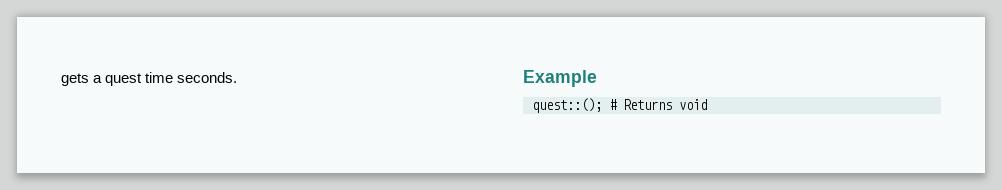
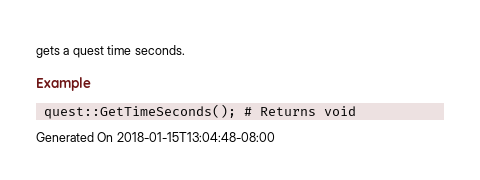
[532,98,602,113] quest::(); -> [43,104,236,119] quest::GetTimeSeconds();
(707, 104) none -> [36,132,275,142] // Generated On 2018-01-15T13:04:48-08:00

